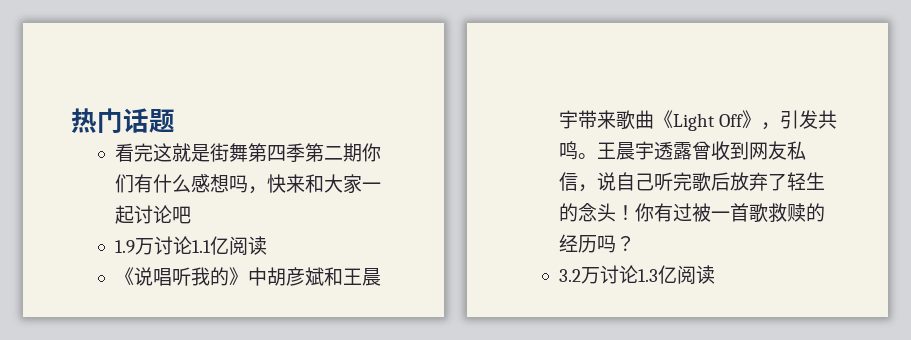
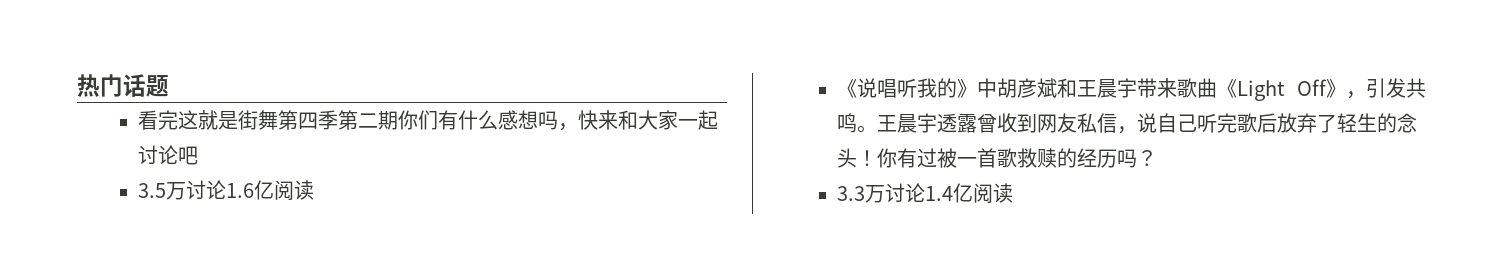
[114,236,211,255] 1.9万讨论1.1 -> [137,180,254,200] 3.5万讨论1.6
[558,265,658,284] 3.2万讨论1.3 -> [836,183,953,203] 3.3万讨论1.4

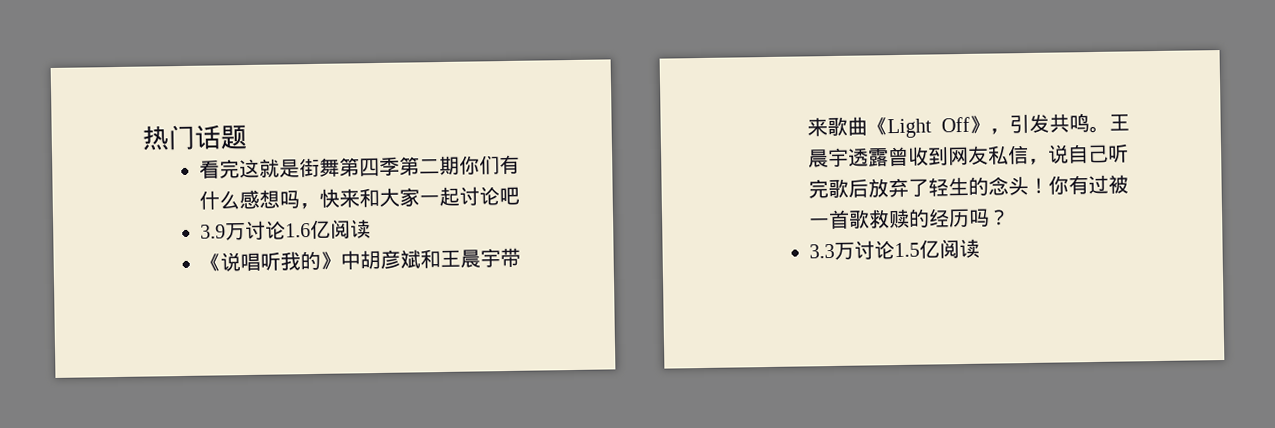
[137,183,166,198] 3.5 -> [199,224,226,239] 3.9
[924,186,953,201] 1.4 -> [893,242,920,258] 1.5

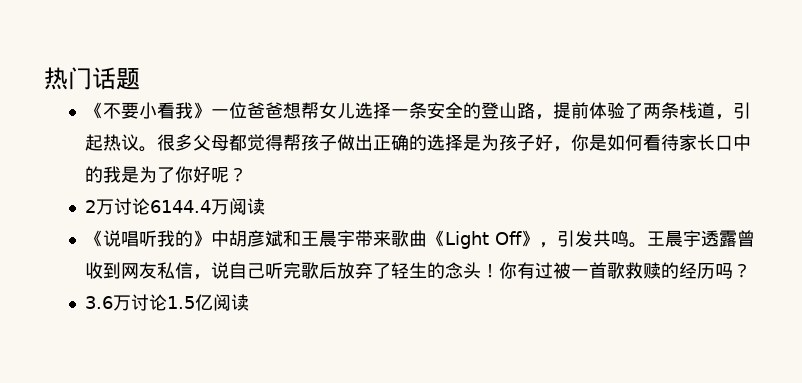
[198,154,520,179] [198,186,520,210] [199,219,331,241] 看完这就是街舞第四季第二期你们有什么感想吗，快来和大家一起讨论吧 // 3.9万讨论1.6亿 -> [85,102,752,120] [85,134,752,152] [85,166,248,183] [85,198,230,215] 《不要小看我》一位爸爸想帮女儿选择一条安全的登山路，提前体验了两条栈道，引起热议。很多父母都觉得帮孩子做出正确的选择是为孩子好，你是如何看待家长口中的我是为了你好呢？ // 2万讨论6144.4万
[808,243,835,259] 3.3 -> [85,296,114,309] 3.6

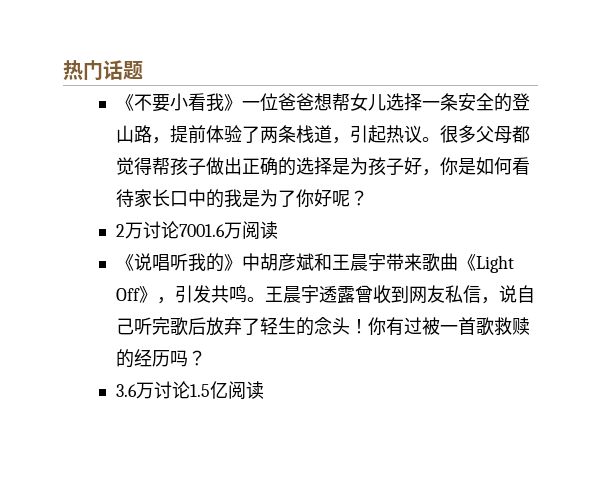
[150,200,212,213] 6144.4 -> [178,224,225,237] 7001.6

